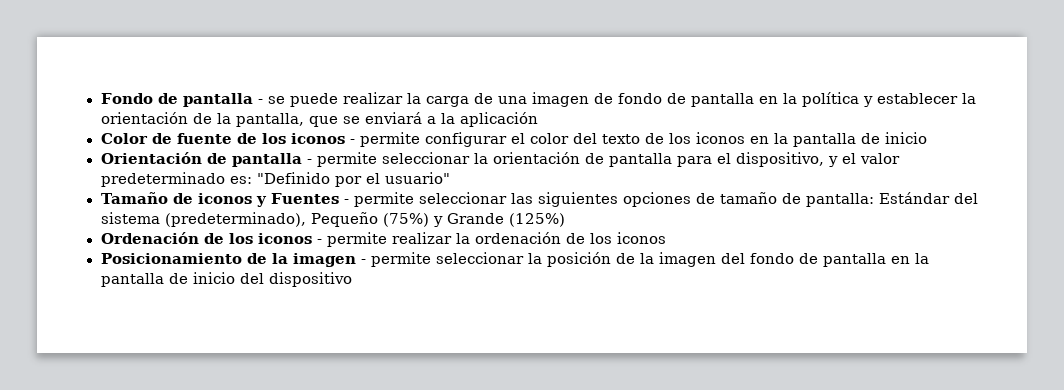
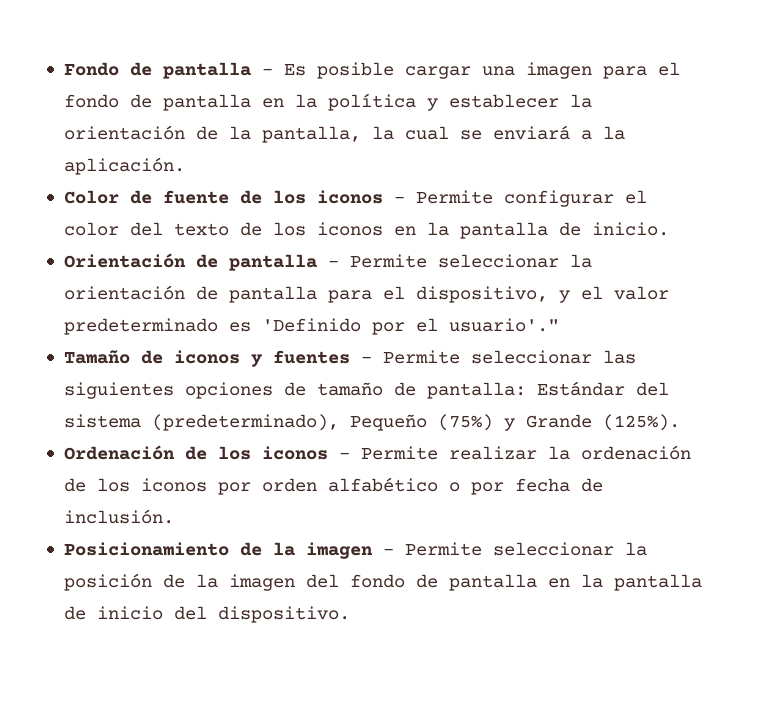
[267,92,613,107] se puede realizar la carga de una imagen de -> [283,62,680,79] Es posible cargar una imagen para el
[308,116,338,127] que -> [371,126,449,140] la cual
[459,112,538,127] aplicación -> [63,157,185,175] aplicación.
[359,132,420,147] permite -> [415,190,493,204] Permite
[884,132,927,144] inicio -> [591,222,669,236] inicio.
[316,152,377,167] permite -> [349,254,427,268] Permite
[229,172,330,184] es: "Definido -> [228,318,361,332] es 'Definido
[384,172,450,184] usuario" -> [448,318,559,332] usuario'."
[271,192,415,207] Fuentes - permite -> [272,350,460,364] fuentes - Permite
[508,213,565,227] (125%) -> [602,414,680,431] (125%).
[326,232,387,247] permite -> [360,446,438,460] Permite
(666, 238) none -> [217,477,603,495] [63,509,174,524] por orden alfabético o por fecha de inclusión.
[370,252,431,267] permite -> [404,542,482,556] Permite
[268,272,352,287] dispositivo -> [217,606,350,623] dispositivo.

